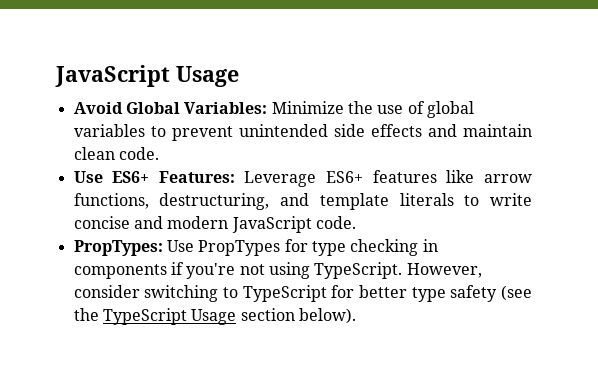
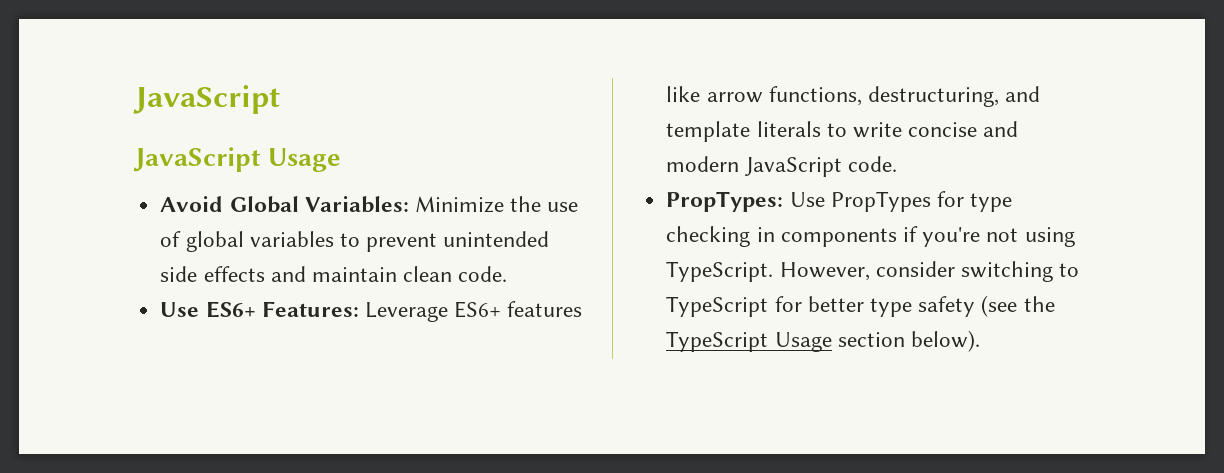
[55,65,170,87] JavaScript -> [133,85,280,114] [133,147,261,172] JavaScript // JavaScript

